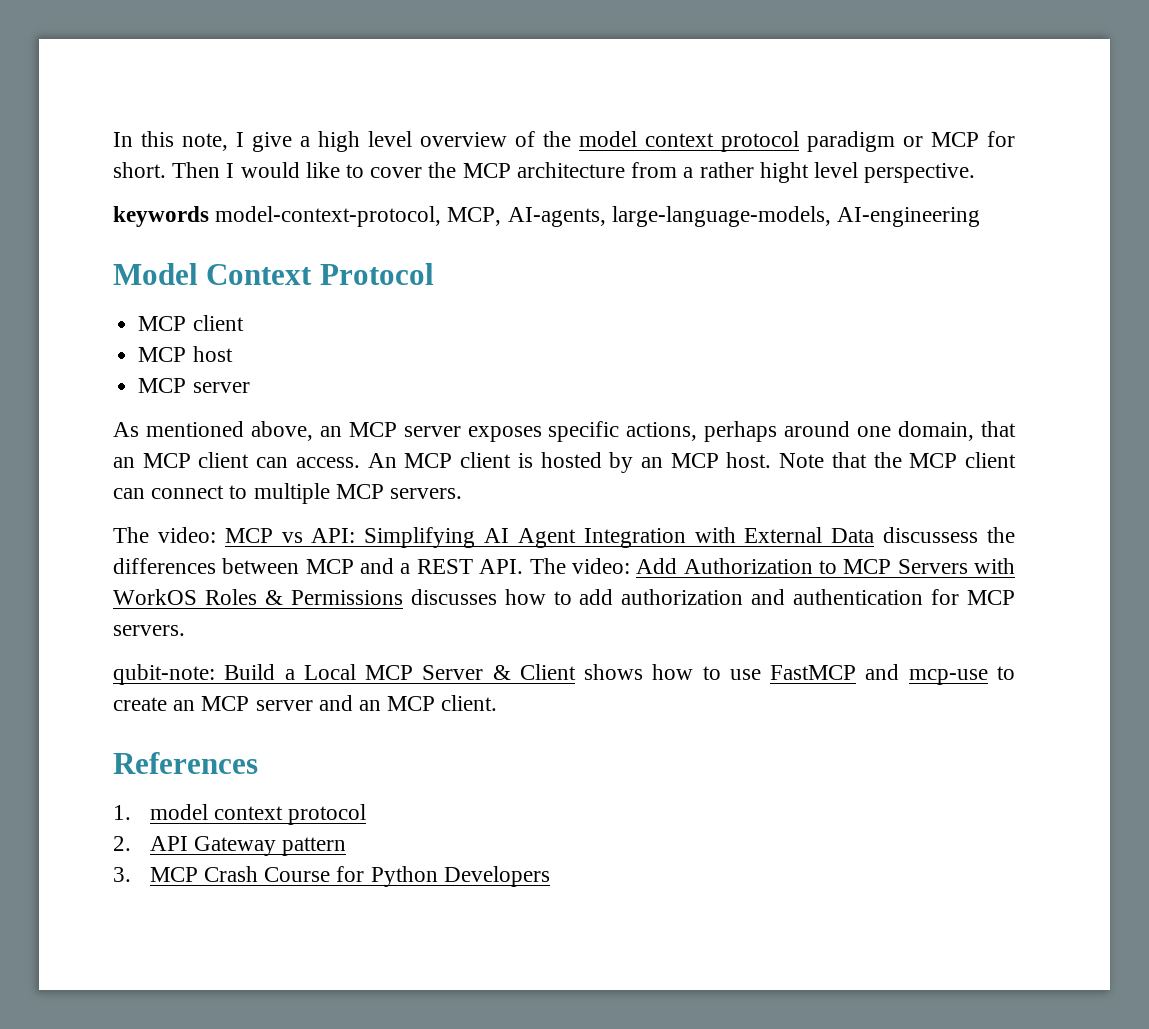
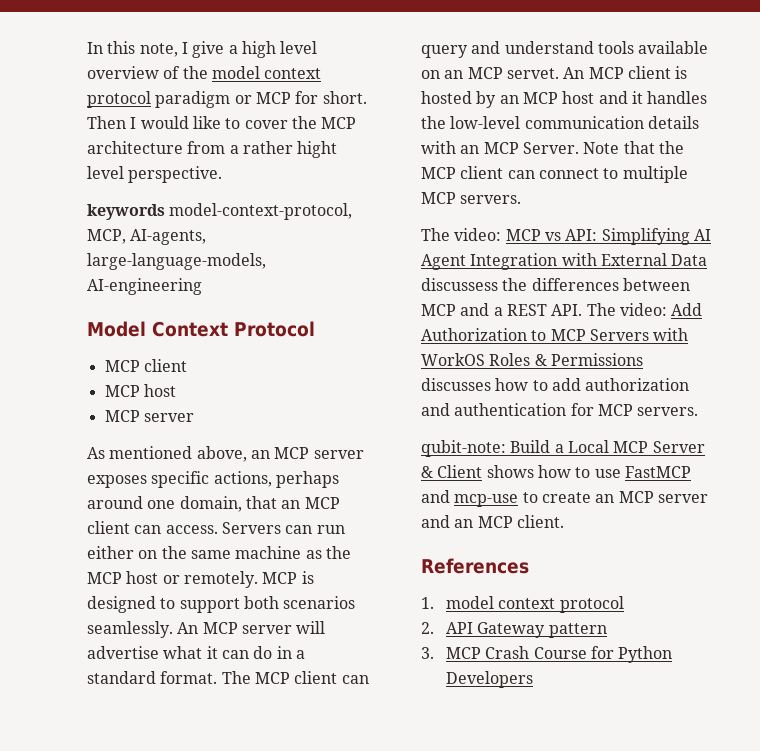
(360, 462) none -> [221,522,345,534] [87,546,351,559] [87,571,314,588] [87,596,356,613] [87,621,326,638] [87,646,305,659] [87,671,369,684] [421,41,709,58] [421,67,559,79] Servers can run either on the same machine as the MCP host or remotely. MCP is designed to support both scenarios seamlessly. An MCP server will advertise what it can do in a standard format. The MCP client can query and understand tools available on an MCP servet.
[726,452,772,468] host. -> [562,91,708,104] [421,116,699,129] [421,141,579,154] host and it handles the low-level communication details with an MCP Server.

